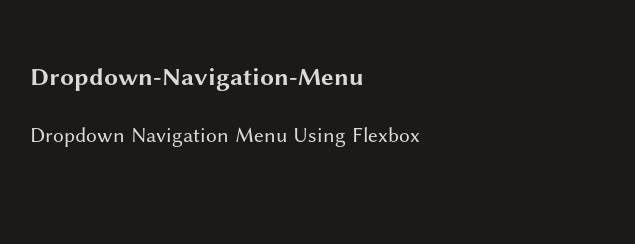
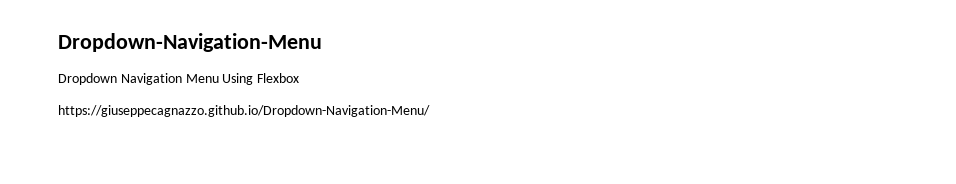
(421, 134) none -> [58,105,430,117] // https://giuseppecagnazzo.github.io/Dropdown-Navigation-Menu/

